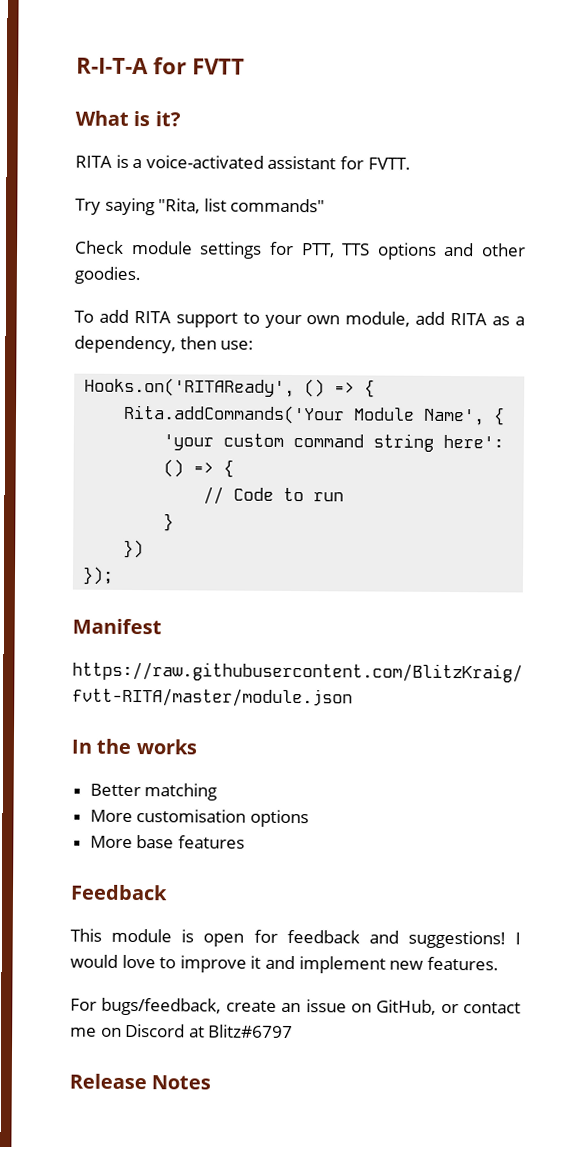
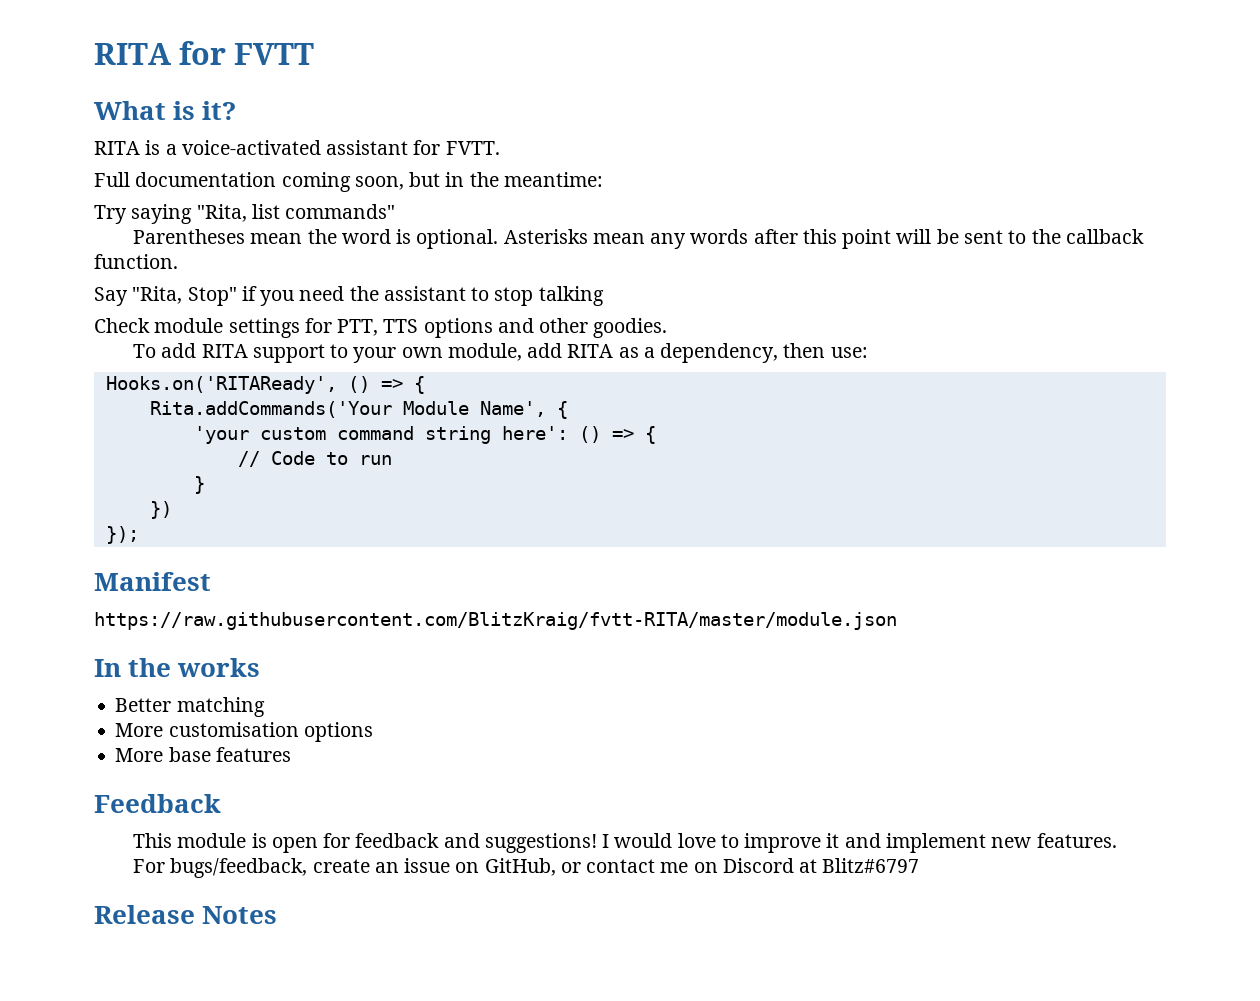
[76,57,149,75] R-I-T-A -> [94,43,171,65] RITA
(411, 163) none -> [94,172,603,192] // Full documentation coming soon, but in the meantime:
(326, 205) none -> [133,229,1144,249] [94,254,178,269] [94,286,604,306] // Parentheses mean the word is optional. Asterisks mean any words after this point will be sent to the callback function. // Say "Rita, Stop" if you need the assistant to stop talking

